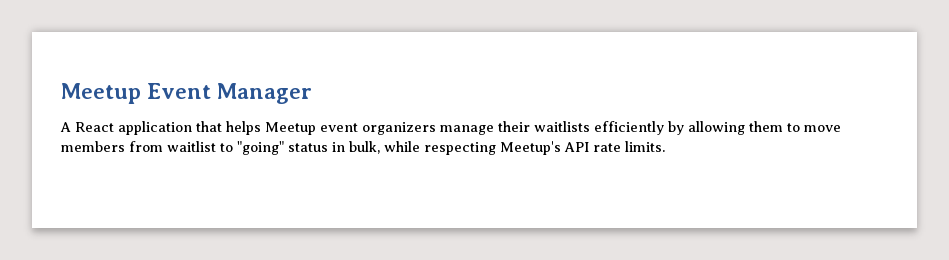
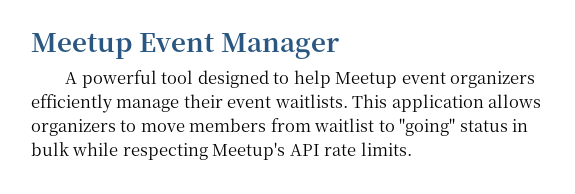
[75,121,261,135] React application that helps -> [81,70,331,88] powerful tool designed to help
(436, 128) none -> [31,94,113,113] efficiently
[534,121,783,135] waitlists efficiently by allowing them -> [227,94,542,112] [31,119,116,136] event waitlists. This application allows organizers
[349,141,380,154] bulk, -> [31,142,69,156] bulk

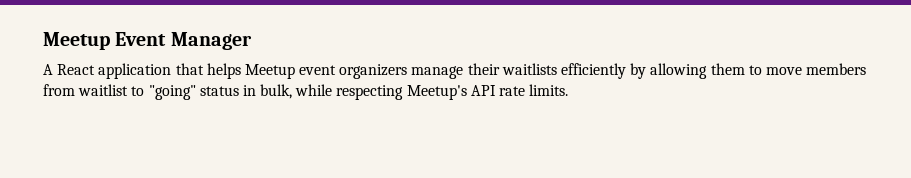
[81,70,331,88] powerful tool designed to help -> [57,63,241,79] React application that helps
[31,94,113,113] efficiently -> (408, 71) none
[227,94,542,112] [31,119,116,136] event waitlists. This application allows organizers -> [501,63,745,79] waitlists efficiently by allowing them
[31,142,69,156] bulk -> [260,84,293,99] bulk,

